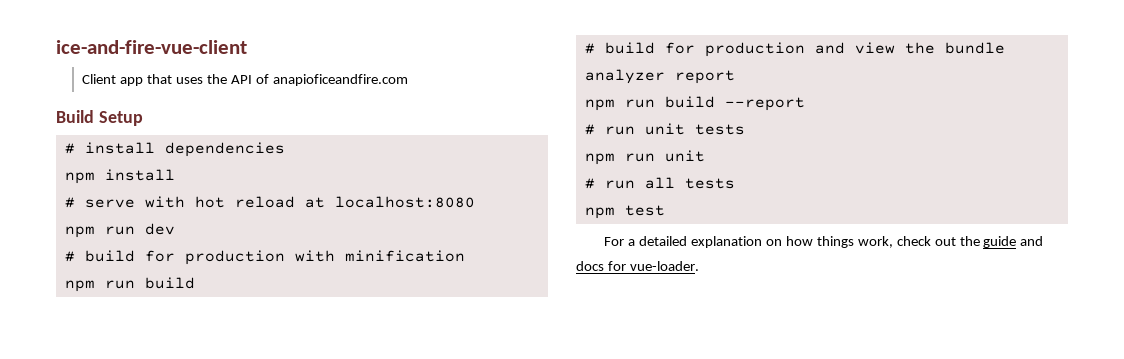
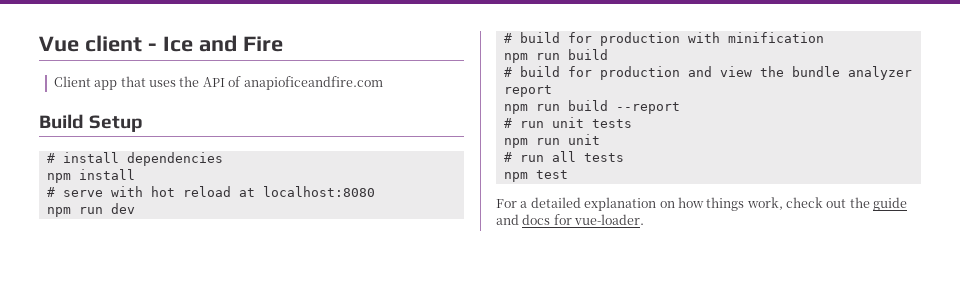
[56,40,247,54] ice-and-fire-vue-client -> [39,35,283,52] Vue client - Ice and Fire

